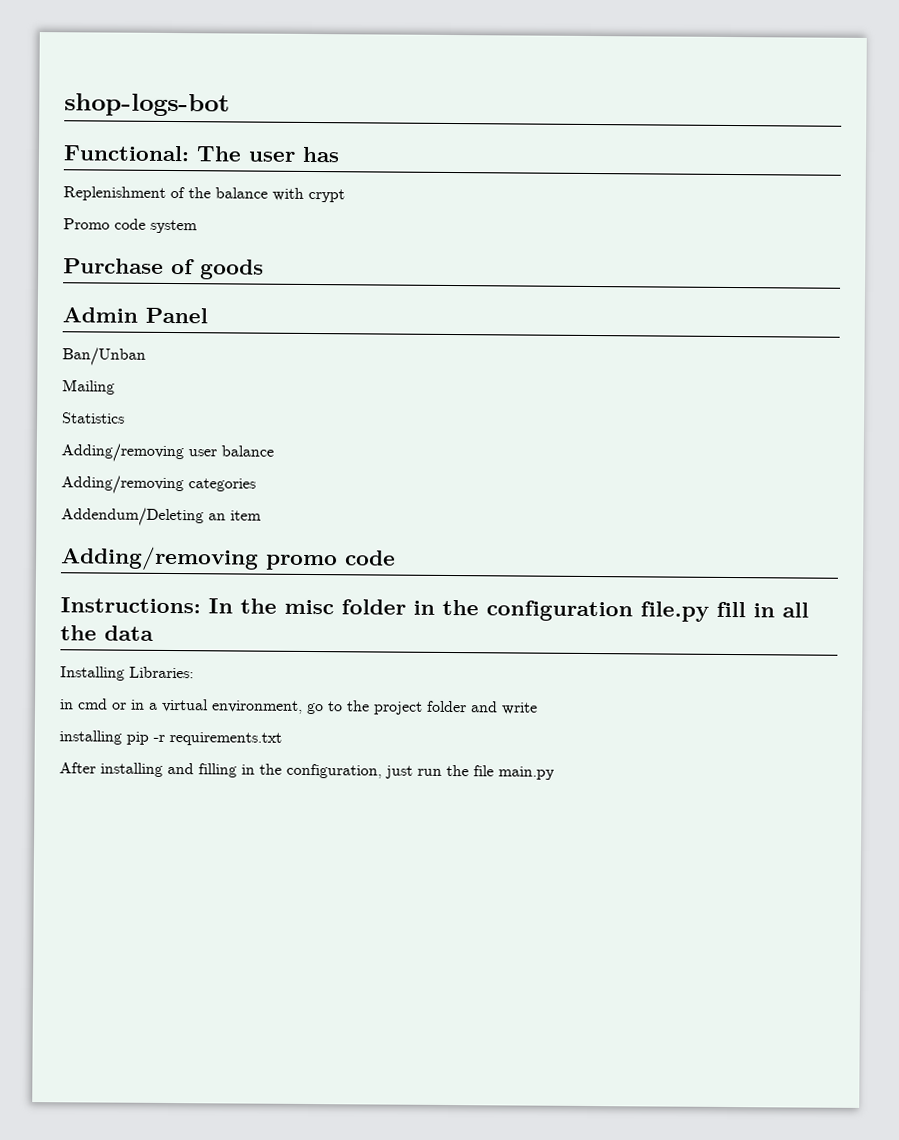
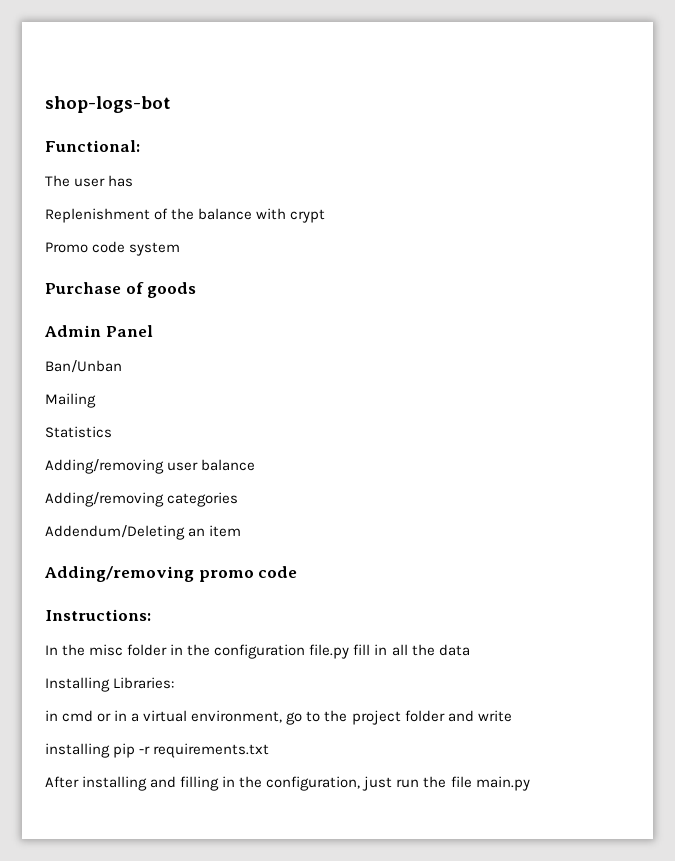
(190, 153) none -> (140, 146) //
(201, 605) none -> (151, 615) //

